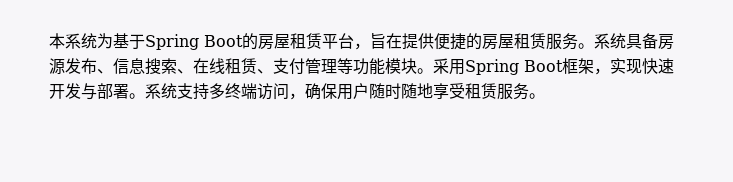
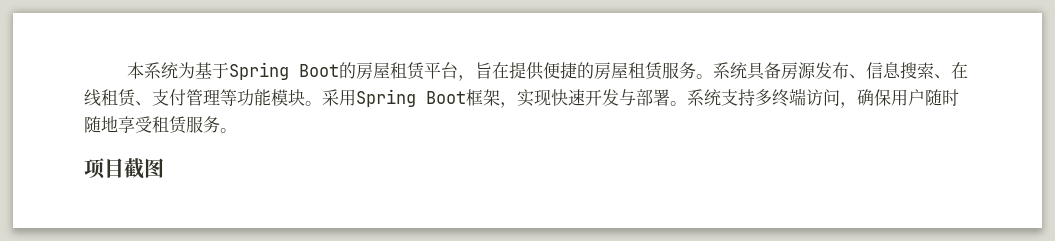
(545, 96) none -> [84,158,164,179] // 项目截图

